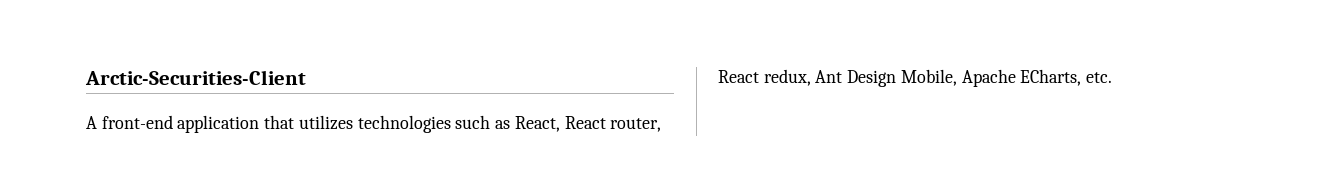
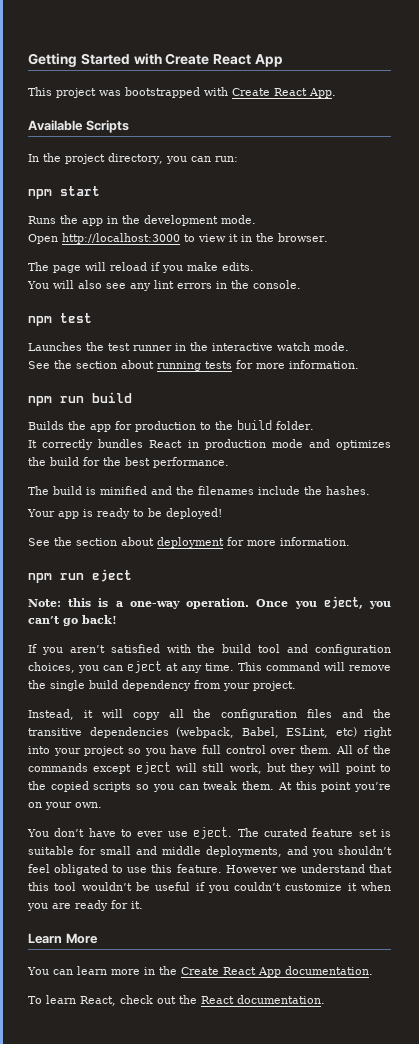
[85,70,306,85] [86,115,662,133] [718,69,1113,87] Arctic-Securities-Client // A front-end application that utilizes technologies such as React, React router, React redux, Ant Design Mobile, Apache ECharts, etc. -> [28,53,283,67] [28,87,336,98] [28,120,129,133] [28,153,238,164] [28,186,100,199] [28,215,256,226] [28,233,328,244] [28,262,254,273] [27,280,301,291] [28,313,92,326] [28,342,349,351] [28,360,359,371] [28,392,132,406] [28,420,314,432] [28,439,391,450] [28,457,229,468] [28,486,370,495] [27,508,222,519] [28,537,350,548] [28,569,132,583] [28,596,392,609] [28,615,117,626] [28,644,391,655] [28,661,391,673] [28,680,296,691] [28,709,392,720] [28,727,392,738] [28,745,392,756] [28,762,392,774] [28,781,392,792] [28,802,102,810] [27,827,392,839] [28,846,392,857] [28,864,392,875] [28,882,392,893] [27,900,143,911] [28,933,98,944] [27,966,373,977] [28,995,325,1006] Getting Started with Create React App // This project was bootstrapped with Create React App. // Available Scripts // In the project directory, you can run: // npm start // Runs the app in the development mode. // Open http://localhost:3000 to view it in the browser. // The page will reload if you make edits. // You will also see any lint errors in the console. // npm test // Launches the test runner in the interactive watch mode. // See the section about running tests for more information. // npm run build // Builds the app for production to the build folder. // It correctly bundles React in production mode and optimizes the build for the best performance. // The build is minified and the filenames include the hashes. // Your app is ready to be deployed! // See the section about deployment for more information. // npm run eject // Note: this is a one-way operation. Once you eject, you can’t go back! // If you aren’t satisfied with the build tool and configuration choices, you can eject at any time. This command will remove the single build dependency from your project. // Instead, it will copy all the configuration files and the transitive dependencies (webpack, Babel, ESLint, etc) right into your project so you have full control over them. All of the commands except eject will still work, but they will point to the copied scripts so you can tweak them. At this point you’re on your own. // You don’t have to ever use eject. The curated feature set is suitable for small and middle deployments, and you shouldn’t feel obligated to use this feature. However we understand that this tool wouldn’t be useful if you couldn’t customize it when you are ready for it. // Learn More // You can learn more in the Create React App documentation. // To learn React, check out the React documentation.

